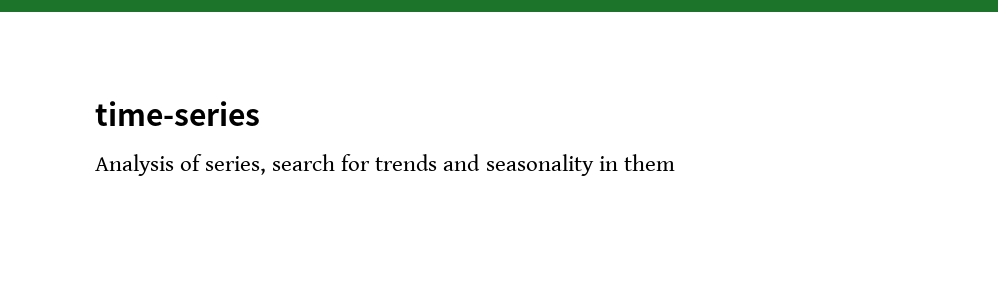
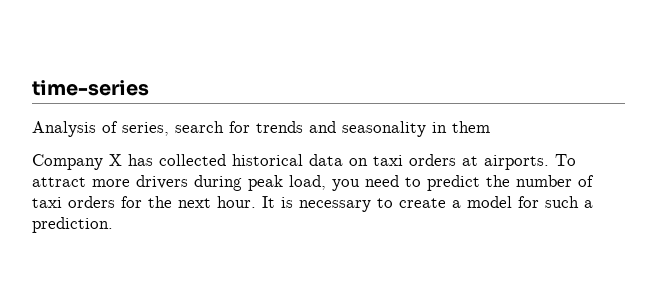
(675, 162) none -> [32,154,576,170] [32,175,594,191] [32,196,593,212] [32,217,113,233] // Company X has collected historical data on taxi orders at airports. To attract more drivers during peak load, you need to predict the number of taxi orders for the next hour. It is necessary to create a model for such a prediction.

